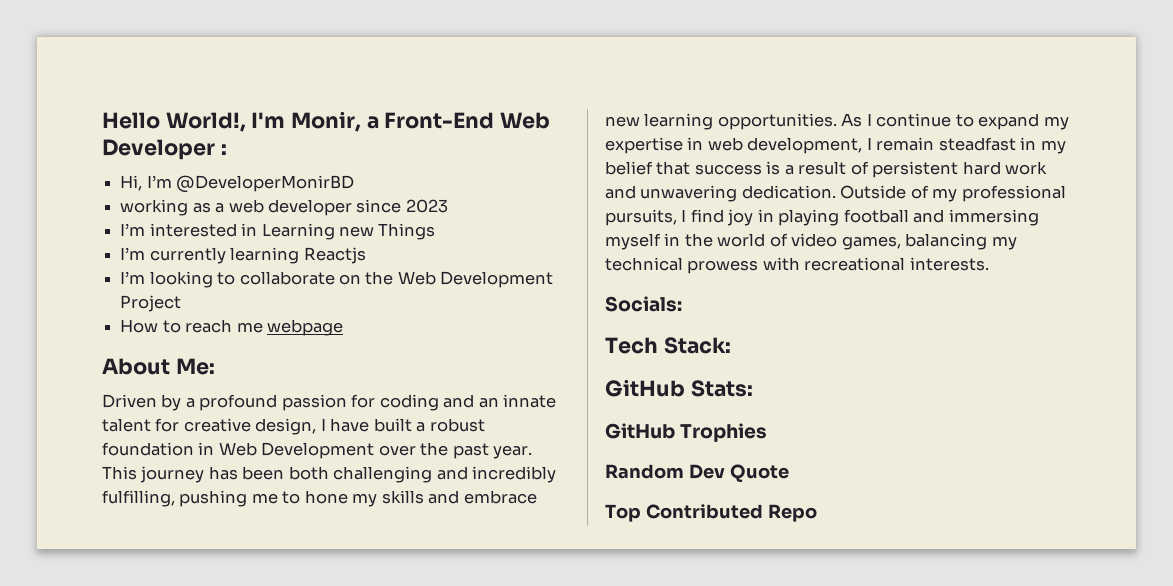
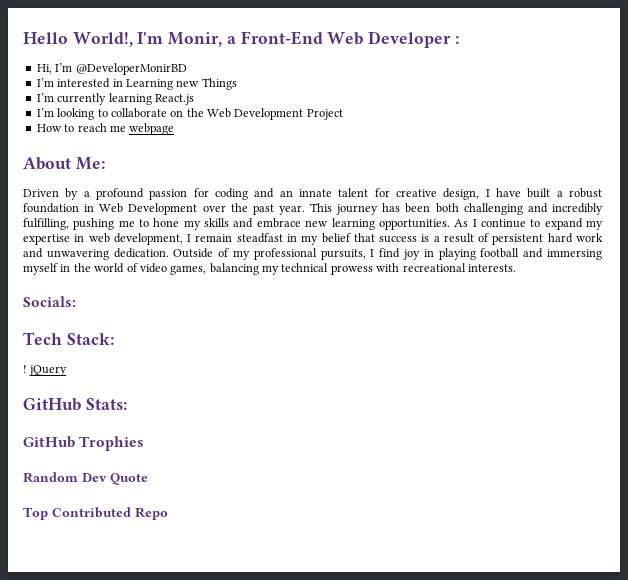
[120,199,448,216] // working as a web developer since 2023 -> (187, 69) none
[303,247,366,264] Reactjs -> [154,94,194,105] React.js
(731, 345) none -> [23,365,68,376] // ! jQuery

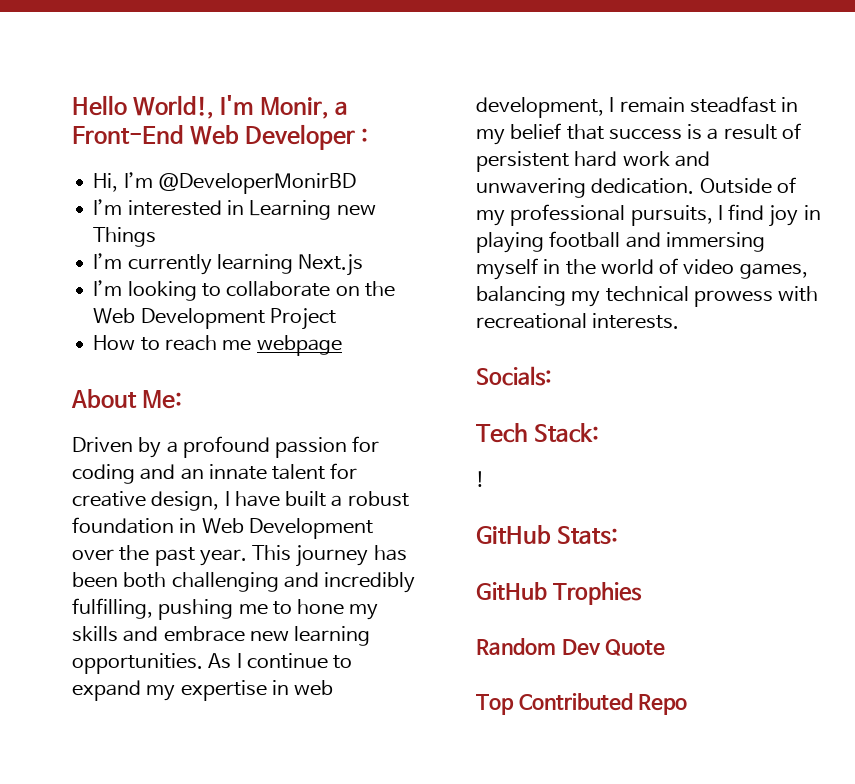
[154,94,194,105] React.js -> [298,254,364,276] Next.js
[29,365,68,376] jQuery -> (485, 479) none

